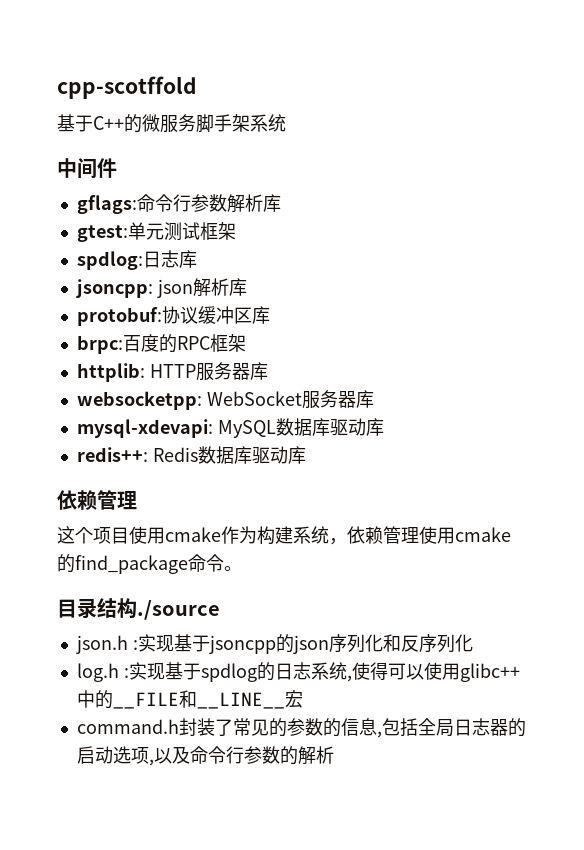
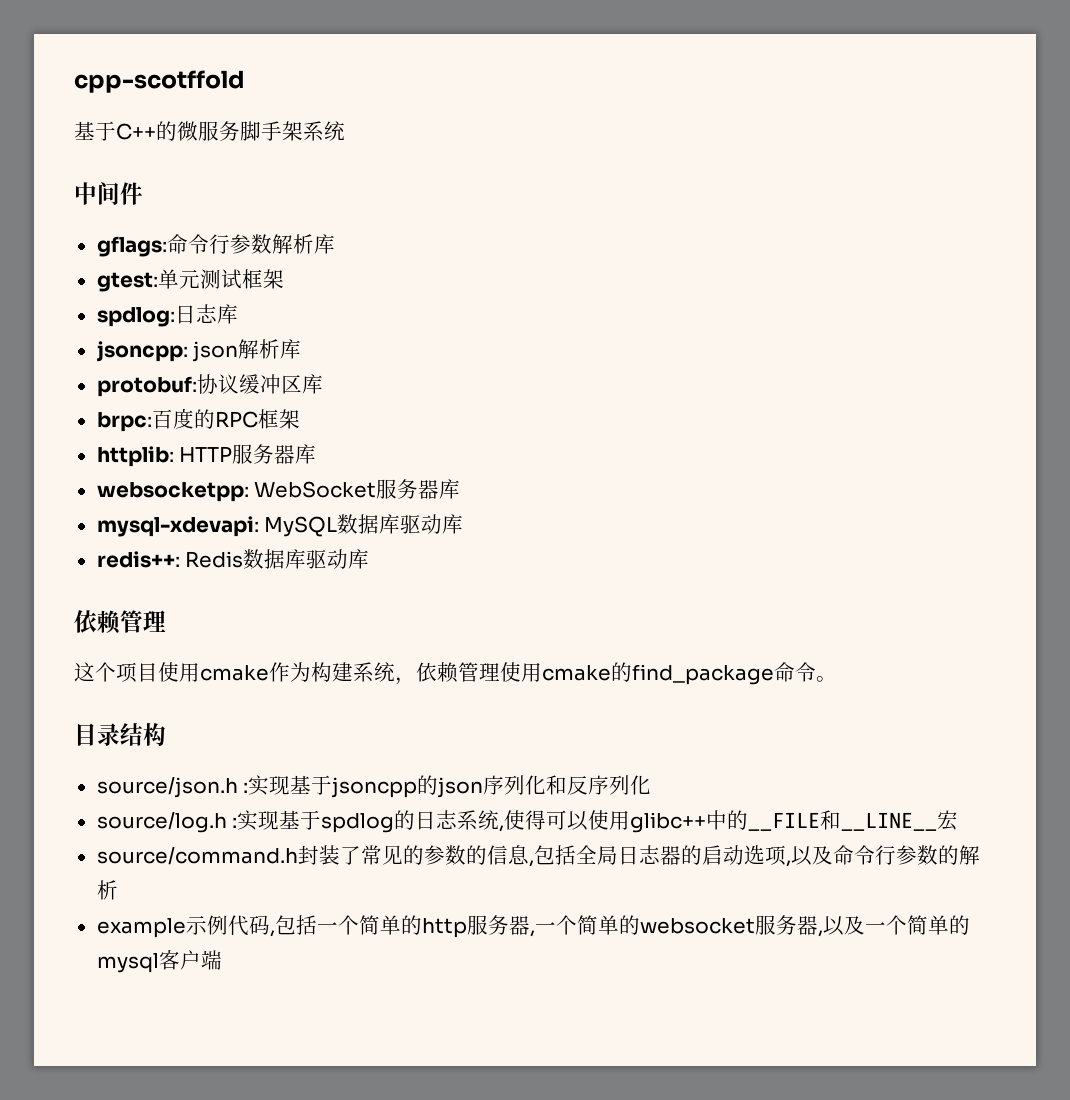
[137,600,220,620] [75,635,128,654] ./source // json.h -> [96,777,238,798] // source/json.h
[76,663,119,682] log.h -> [96,812,227,833] source/log.h
[76,719,179,734] command.h -> [96,847,298,865] source/command.h
(334, 755) none -> [96,915,970,938] [96,950,222,973] // example示例代码,包括一个简单的http服务器,一个简单的websocket服务器,以及一个简单的mysql客户端

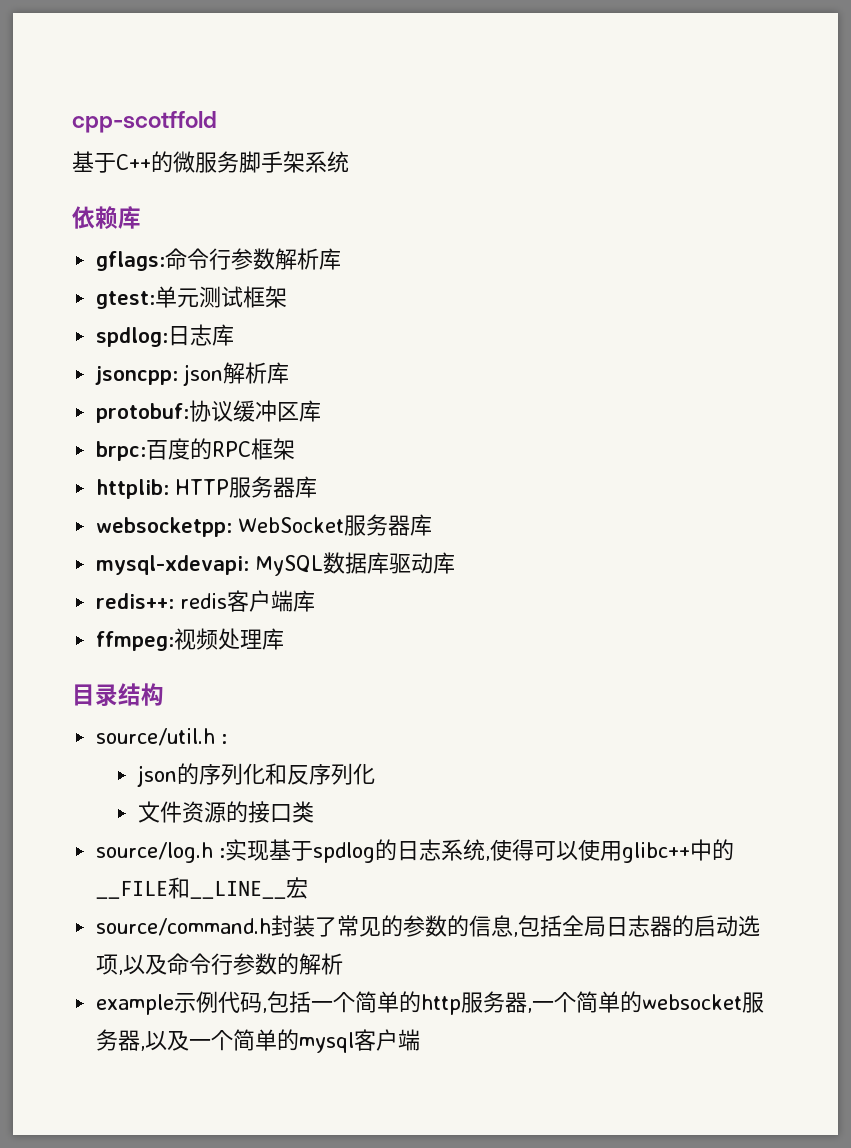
[74,182,143,205] 中间件 -> [72,206,141,229] 依赖库
[185,549,370,569] [74,610,166,634] [74,662,837,685] Redis数据库驱动库 // 依赖管理 // 这个项目使用cmake作为构建系统，依赖管理使用cmake的find_package命令。 -> [180,590,316,612] [96,628,285,651] redis客户端库 // ffmpeg:视频处理库
[96,775,484,798] source/json.h :实现基于jsoncpp的json -> [96,728,228,746] [136,763,199,787] source/util.h : // json的
(652, 785) none -> [137,801,314,823] // 文件资源的接口类

